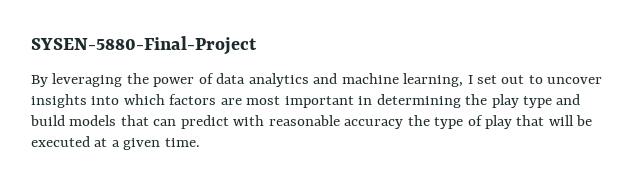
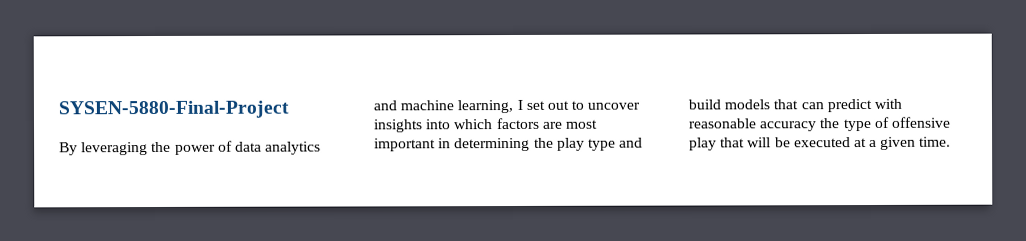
(483, 120) none -> [890,116,951,128] offensive

